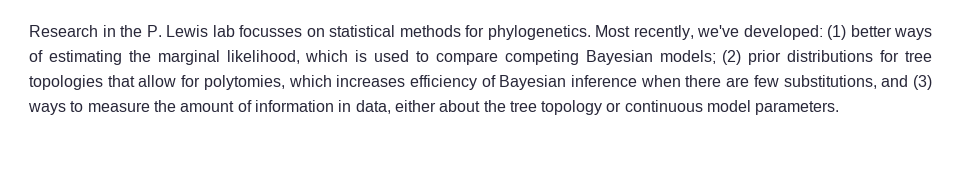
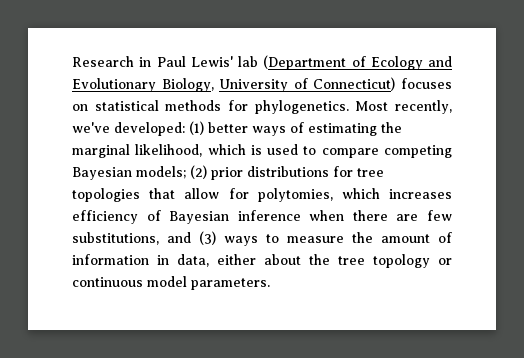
[120,25,302,37] the P. Lewis lab focusses -> [156,55,452,70] [72,77,452,92] Paul Lewis' lab (Department of Ecology and Evolutionary Biology, University of Connecticut) focuses

